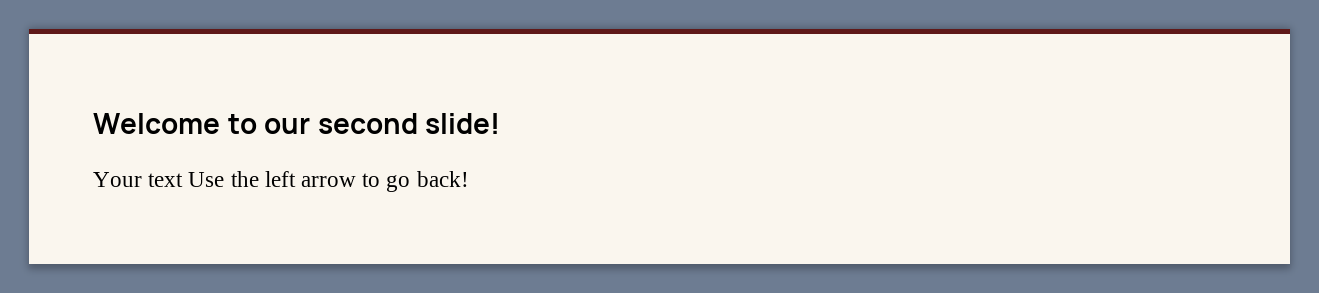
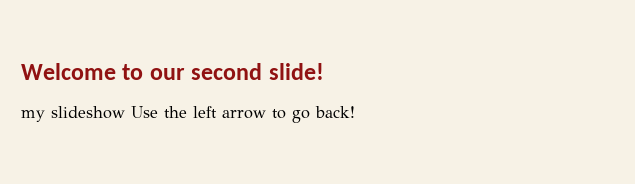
[93,172,184,187] Your text -> [21,106,125,122] my slideshow

